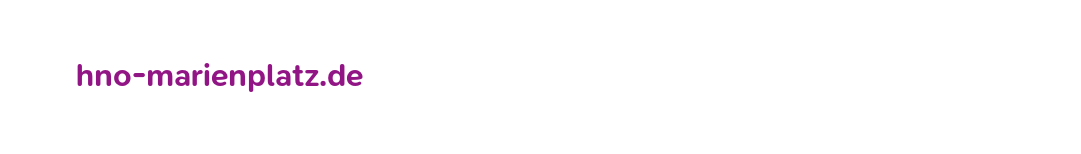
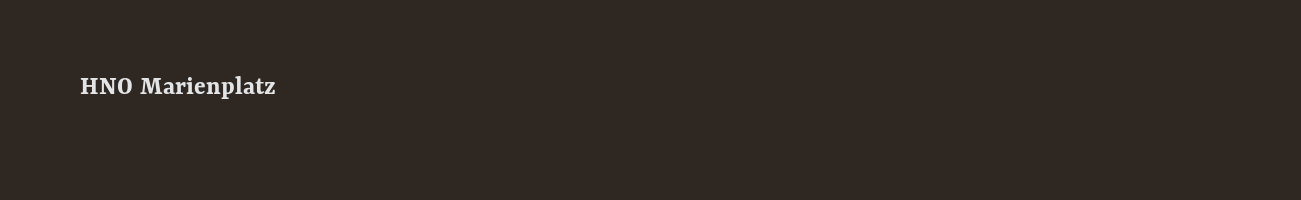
[76,63,363,92] hno-marienplatz.de -> [80,76,277,99] HNO Marienplatz

